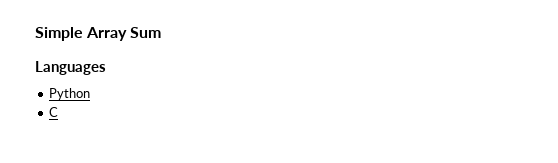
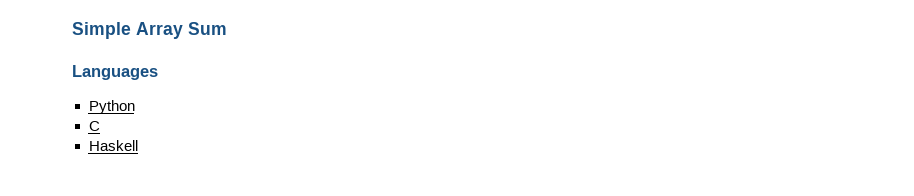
(58, 112) none -> [88,140,138,151] // Haskell

